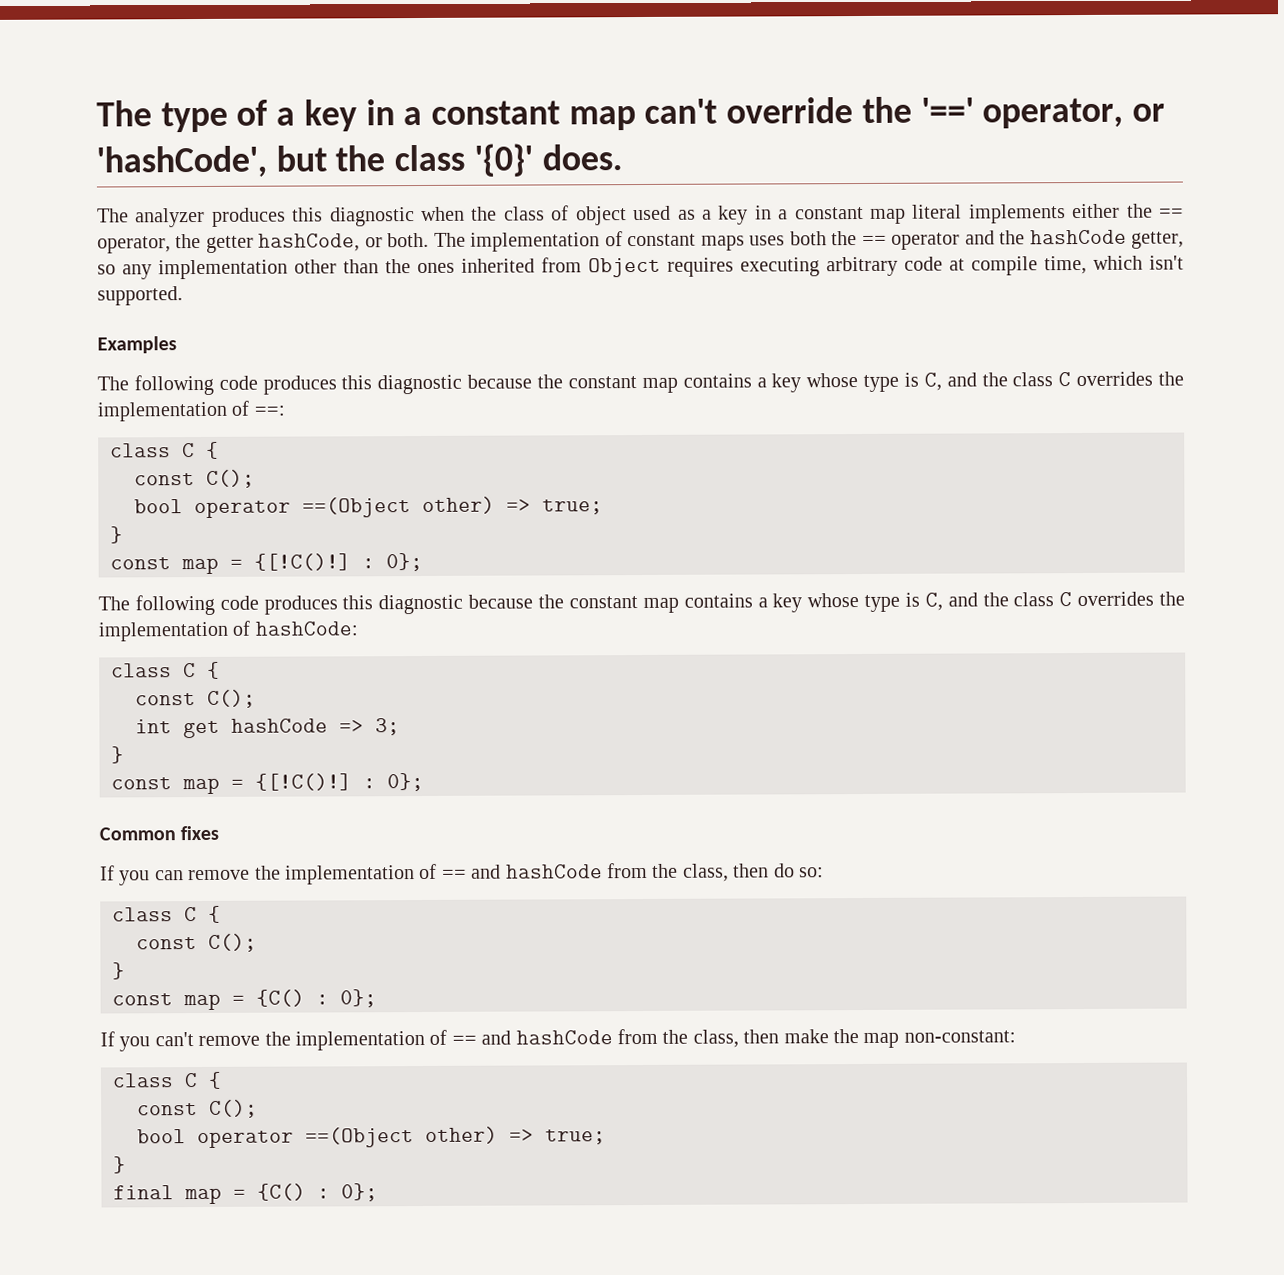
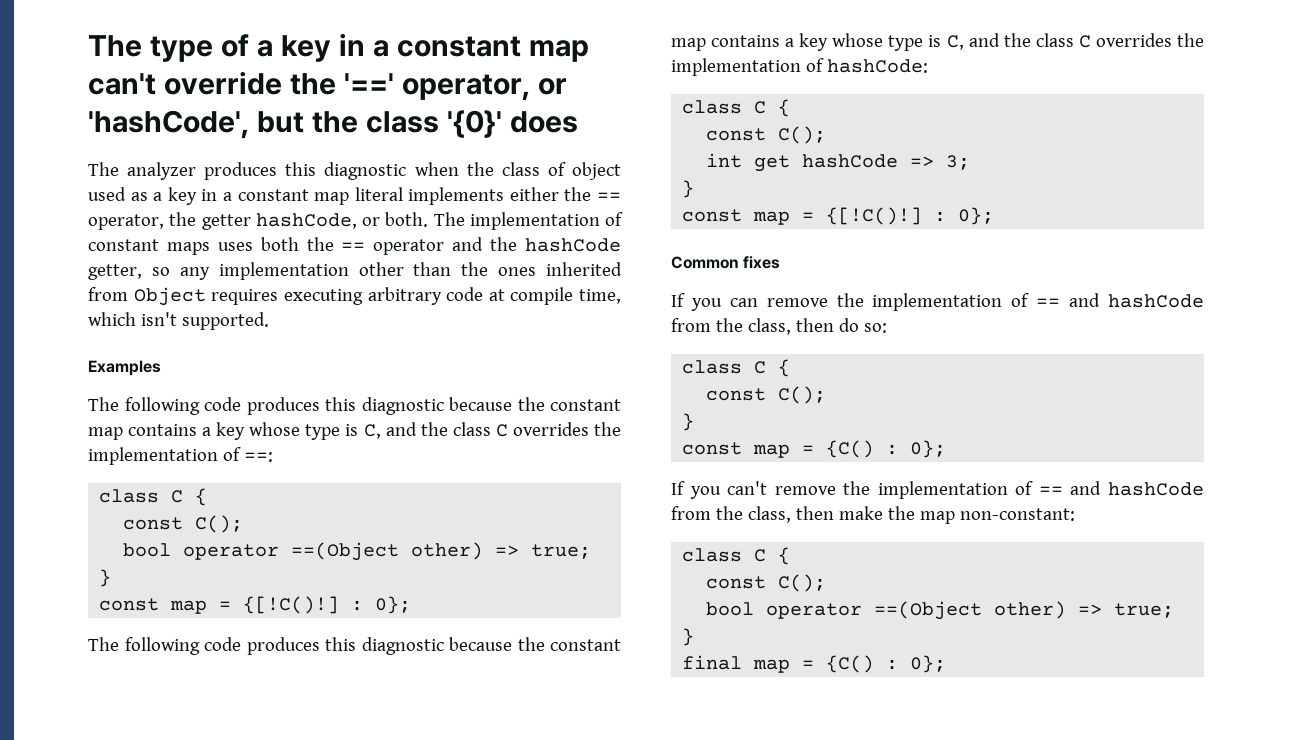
[541,144,623,171] does. -> [509,111,578,133] does

